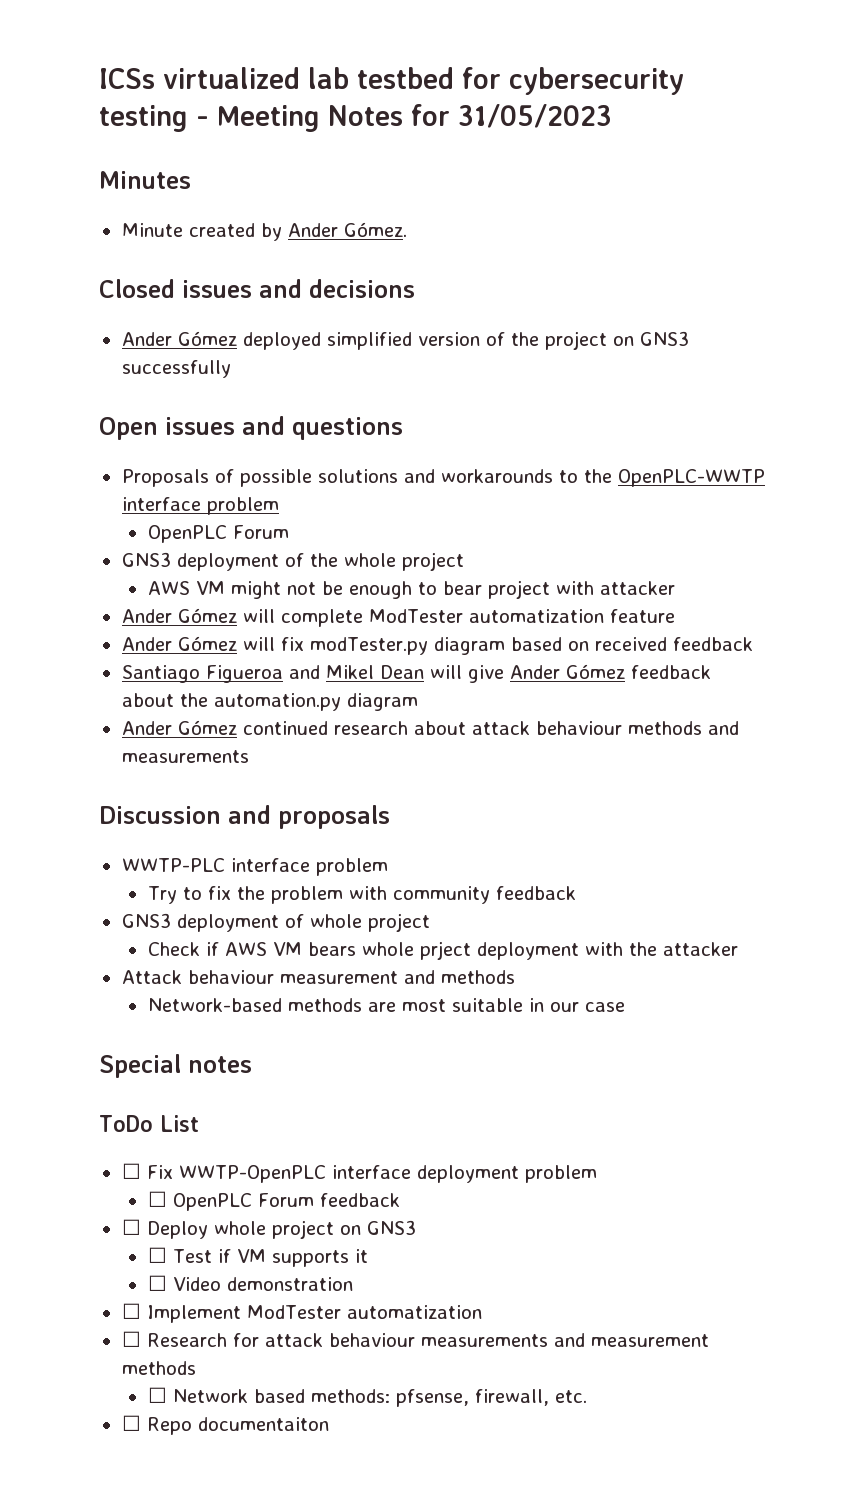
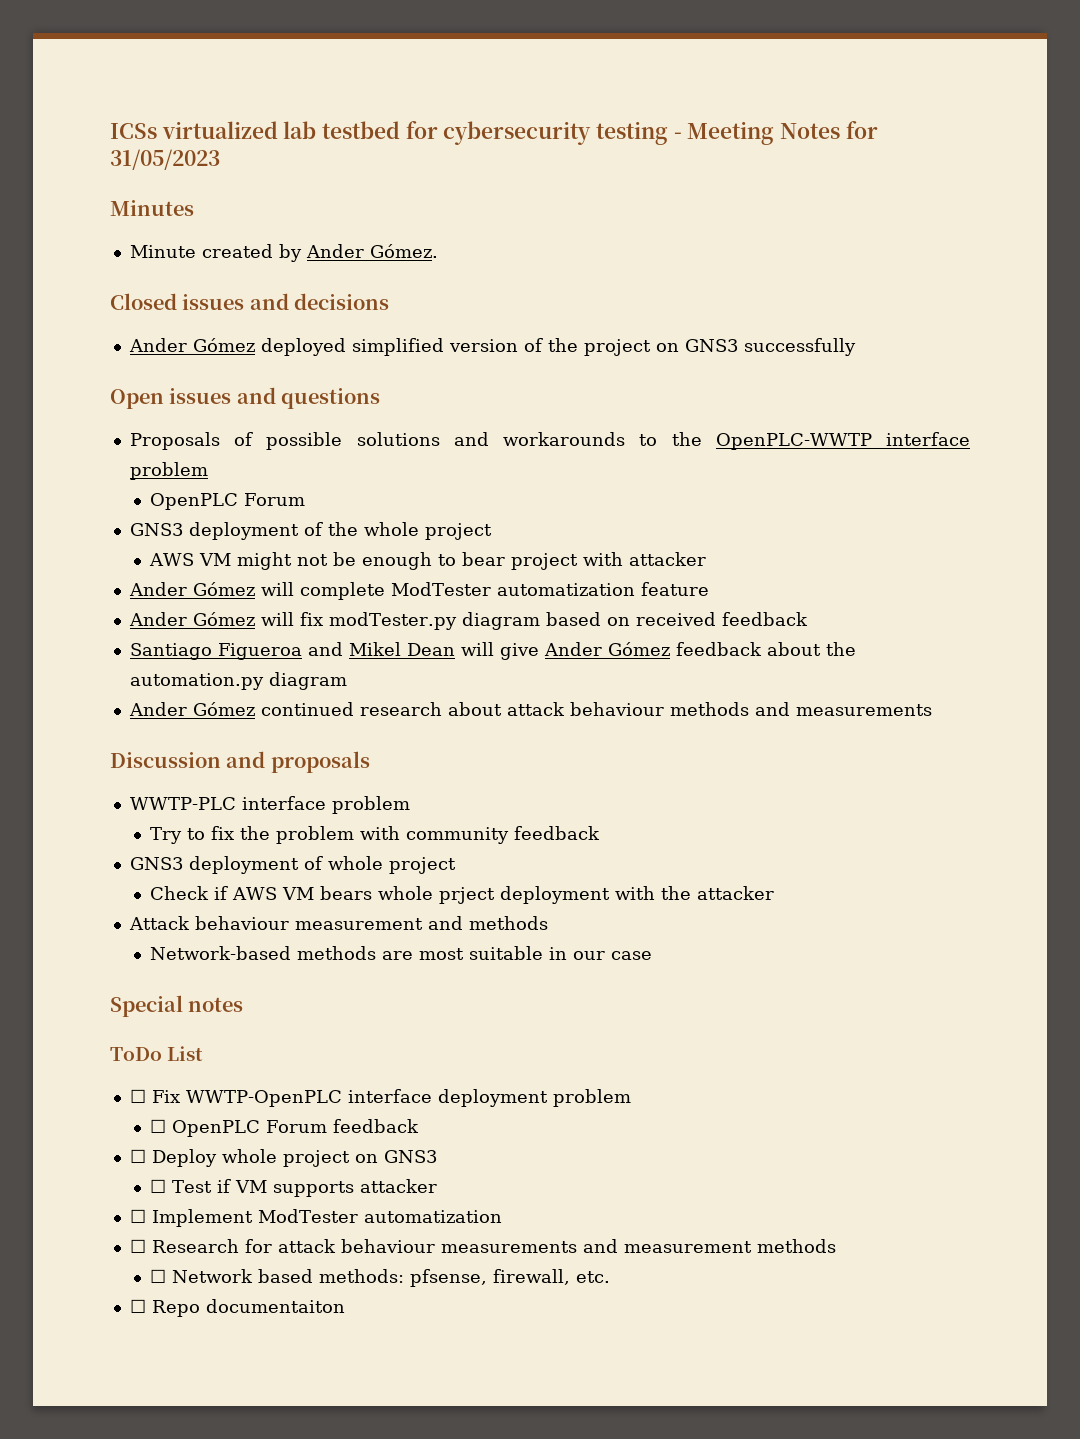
[354,1249,368,1263] [147,1275,353,1291] it // ☐ Video demonstration -> [360,1179,438,1193] attacker

